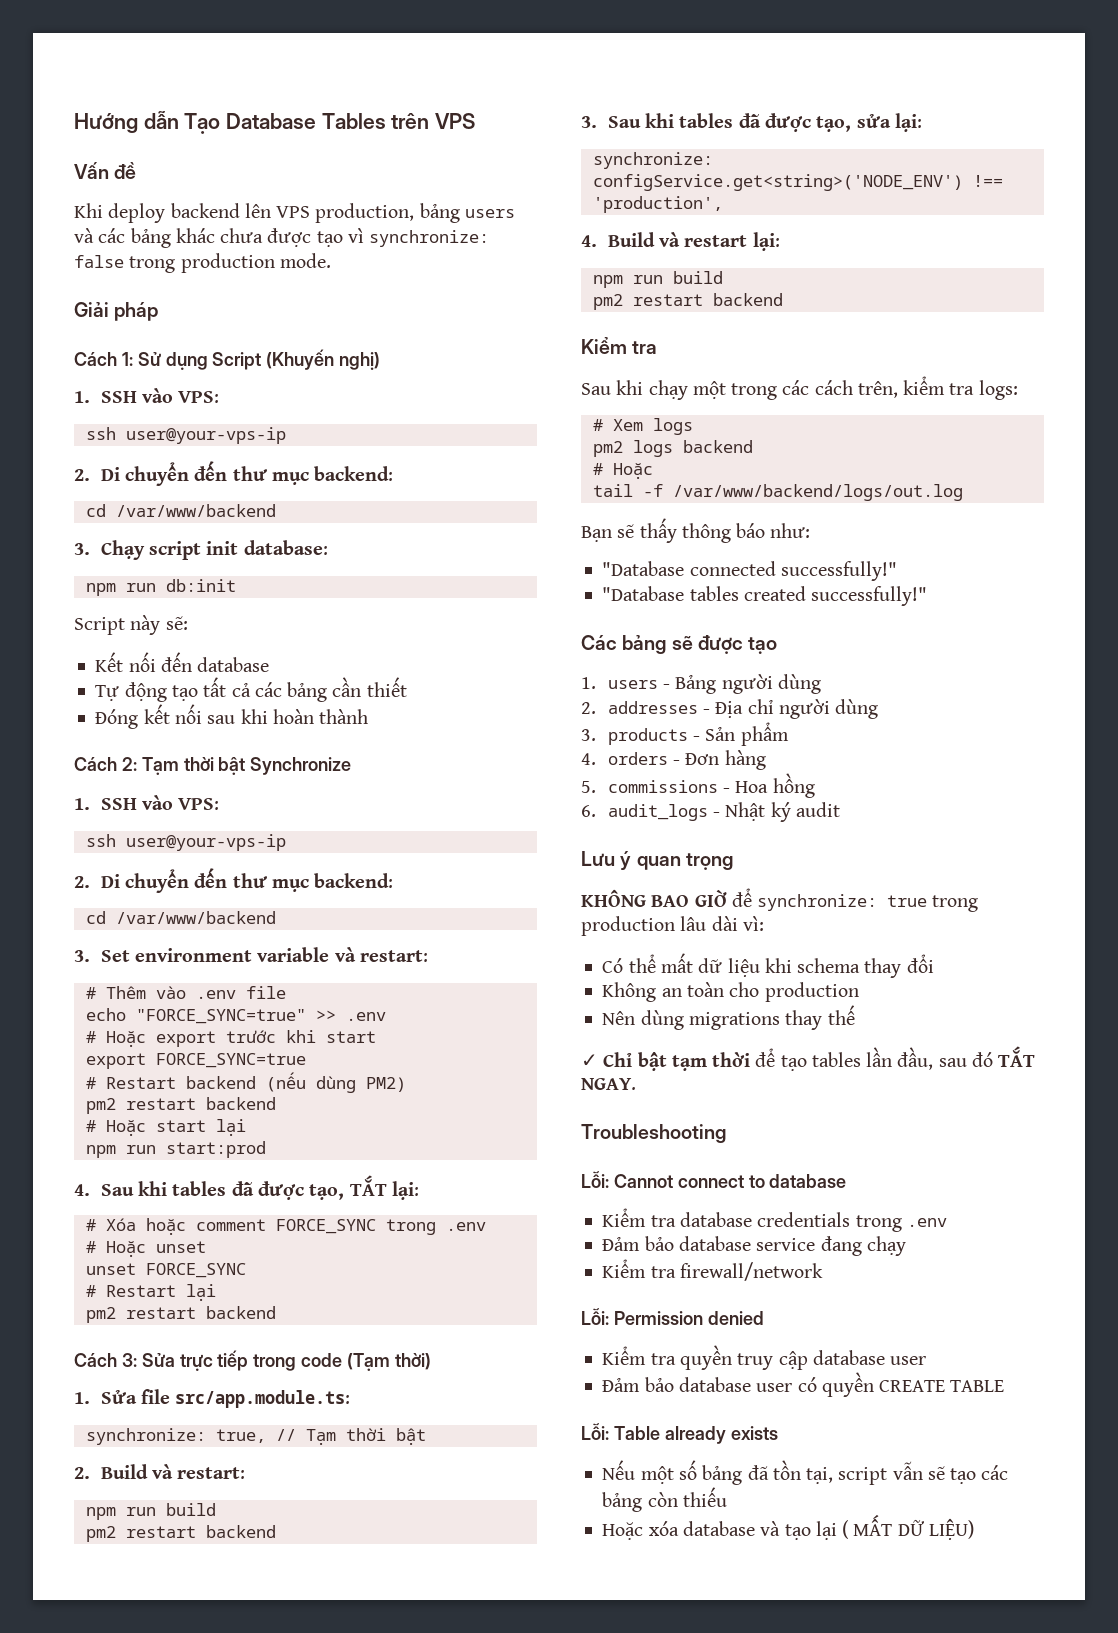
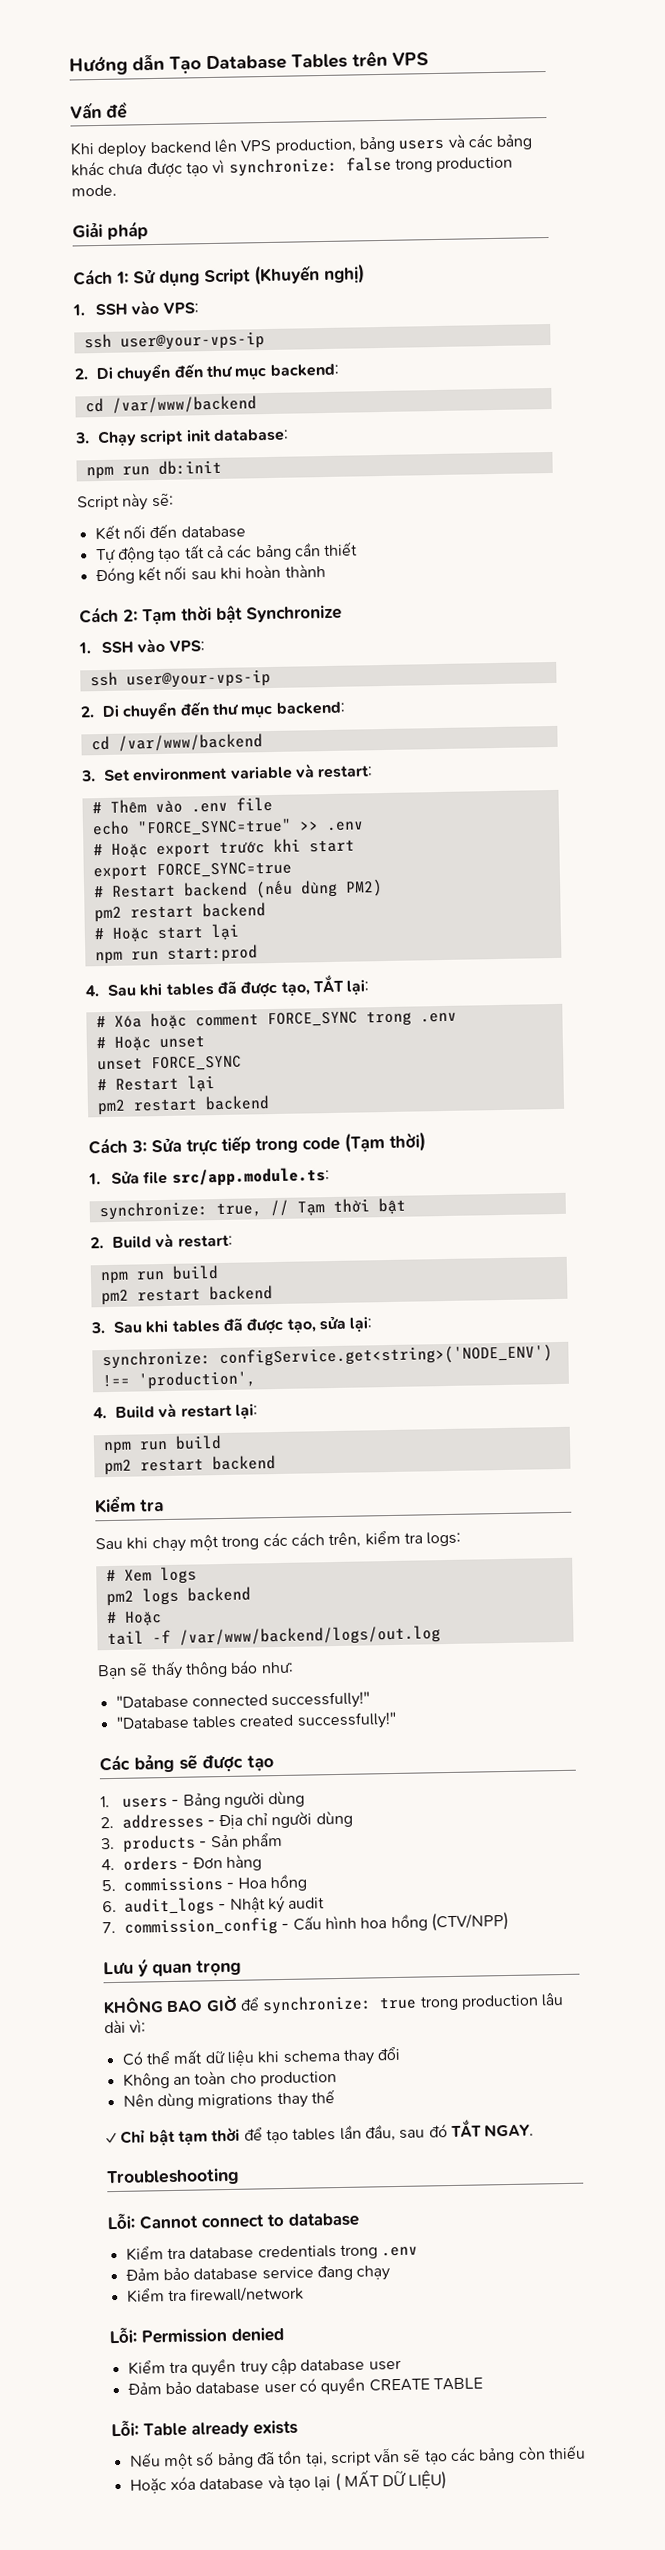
(841, 809) none -> [102,1911,510,1937] // 7. commission_config - Cấu hình hoa hồng (CTV/NPP)

